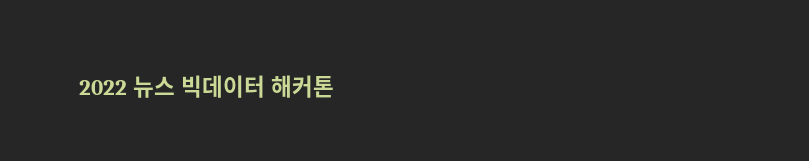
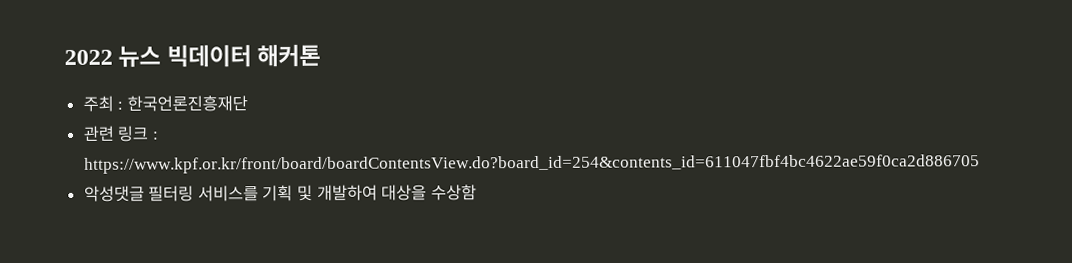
(335, 86) none -> [82,95,248,112] [82,125,159,142] [83,154,980,174] [83,184,477,202] // 주최 : 한국언론진흥재단 // 관련 링크 : https://www.kpf.or.kr/front/board/boardContentsView.do?board_id=254&contents_id=611047fbf4bc4622ae59f0ca2d886705 // 악성댓글 필터링 서비스를 기획 및 개발하여 대상을 수상함

